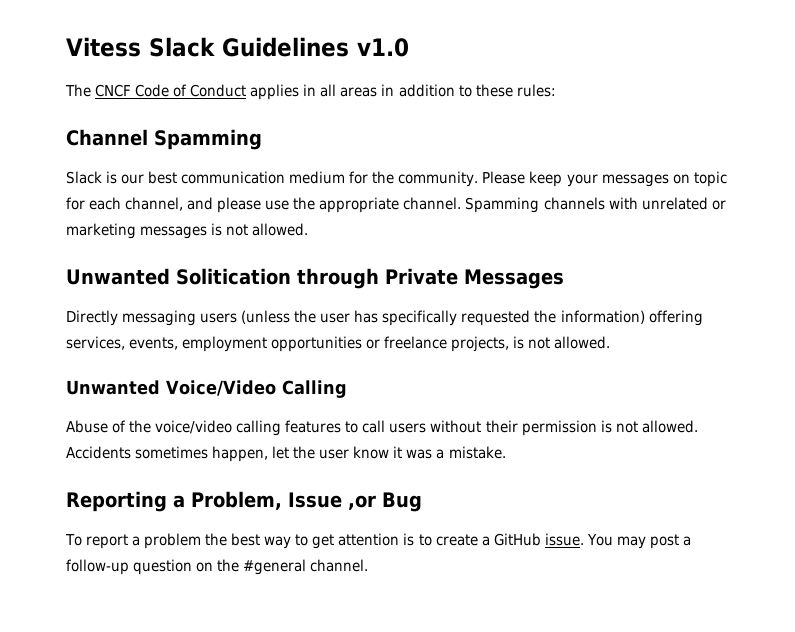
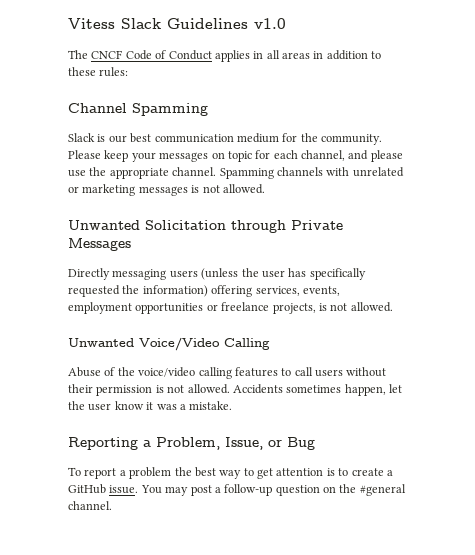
[176,268,291,285] Solitication -> [145,220,226,230] Solicitation
[288,492,376,510] Issue ,or -> [225,437,282,450] Issue, or

